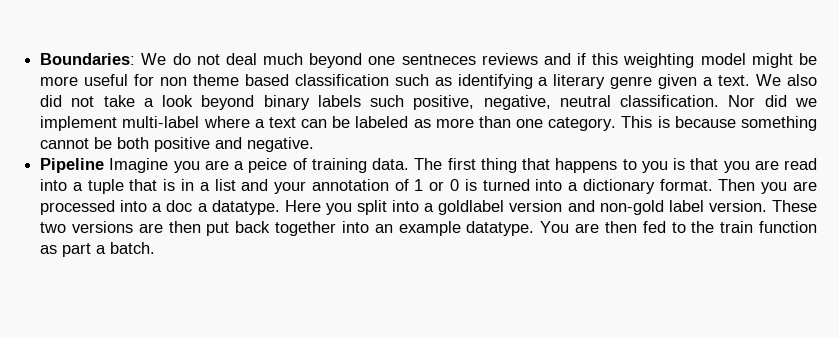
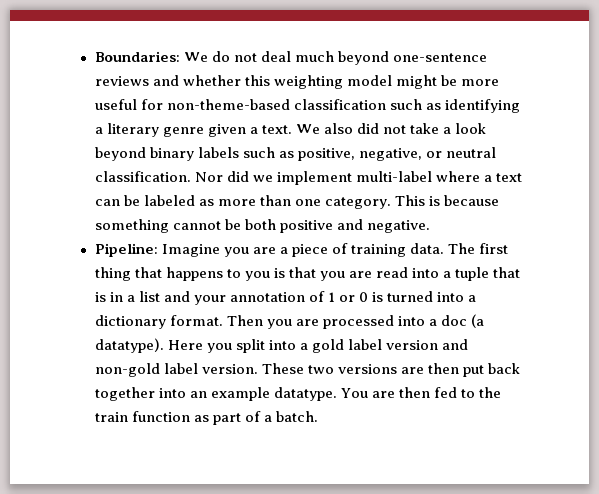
[368,54,476,65] one sentneces -> [392,53,487,62] one-sentence
[577,53,587,65] if -> [182,75,241,86] whether
[159,74,289,86] non theme based -> [166,99,290,110] non-theme-based
(405, 101) none -> [278,151,294,158] as
(551, 102) none -> [425,151,442,158] or
[40,158,105,173] Pipeline -> [94,243,158,257] Pipeline:
[248,158,288,173] peice -> [291,244,328,257] piece
[197,200,280,215] a datatype. -> [470,314,484,328] [94,338,164,353] (a datatype).
[438,200,505,215] goldlabel -> [311,339,382,353] gold label
(92, 250) none -> [244,411,261,422] of

